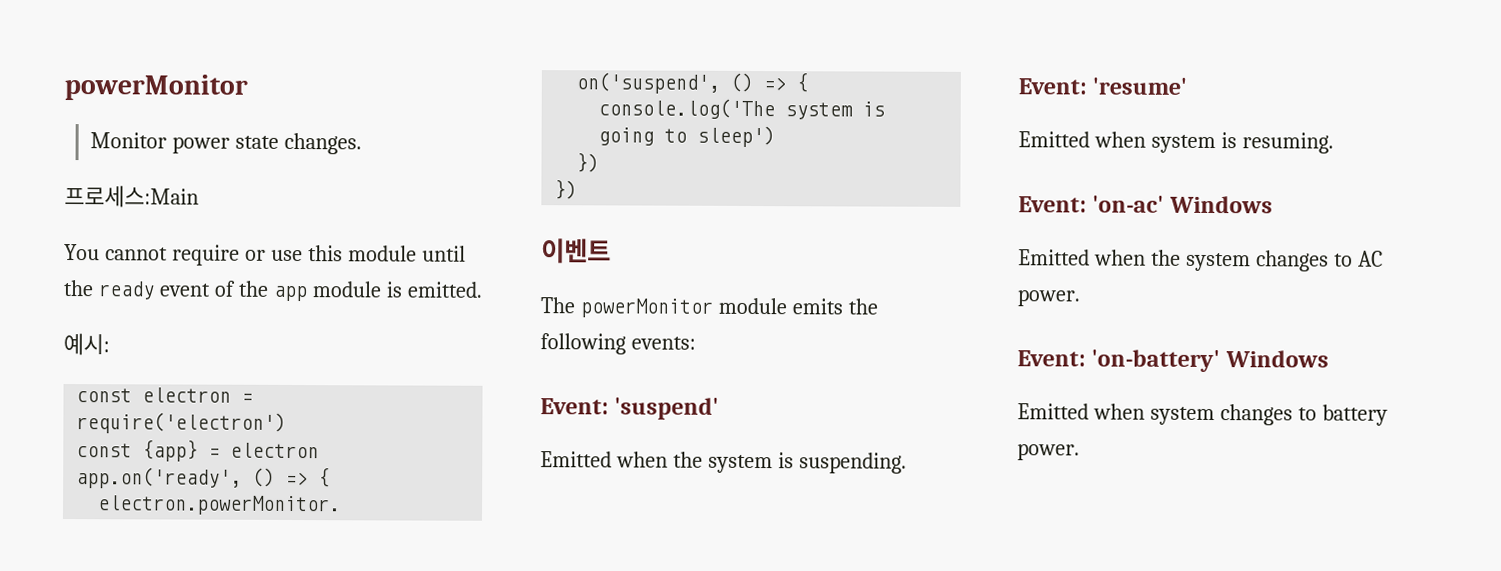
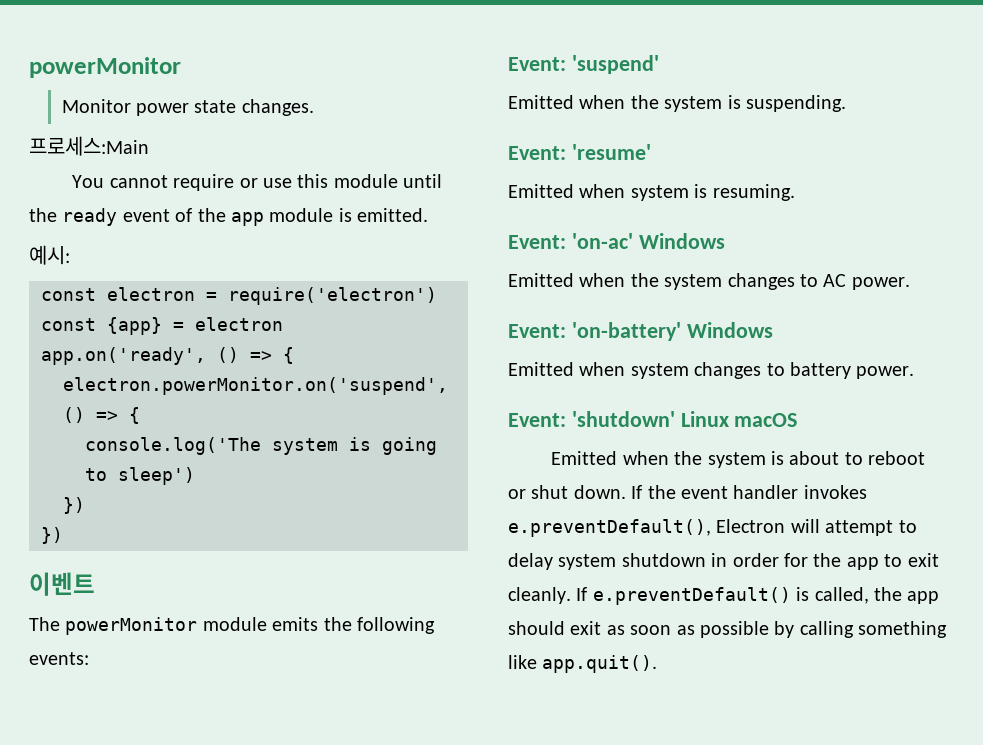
(1080, 452) none -> [508,411,798,427] [551,451,926,468] [508,485,867,499] [508,519,917,537] [508,553,939,570] [508,587,940,605] [508,621,948,638] [508,655,658,673] // Event: 'shutdown' Linux macOS // Emitted when the system is about to reboot or shut down. If the event handler invokes e.preventDefault(), Electron will attempt to delay system shutdown in order for the app to exit cleanly. If e.preventDefault() is called, the app should exit as soon as possible by calling something like app.quit().

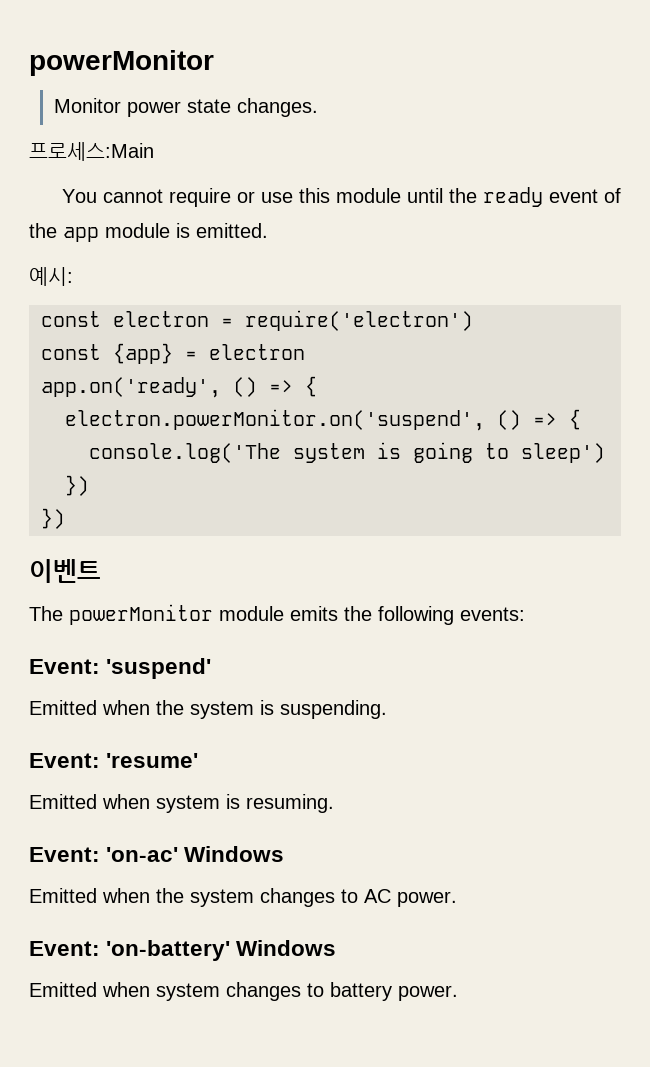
[508,411,798,427] [551,451,926,468] [508,485,867,499] [508,519,917,537] [508,553,939,570] [508,587,940,605] [508,621,948,638] [508,655,658,673] // Event: 'shutdown' Linux macOS // Emitted when the system is about to reboot or shut down. If the event handler invokes e.preventDefault(), Electron will attempt to delay system shutdown in order for the app to exit cleanly. If e.preventDefault() is called, the app should exit as soon as possible by calling something like app.quit(). -> (458, 993) none

